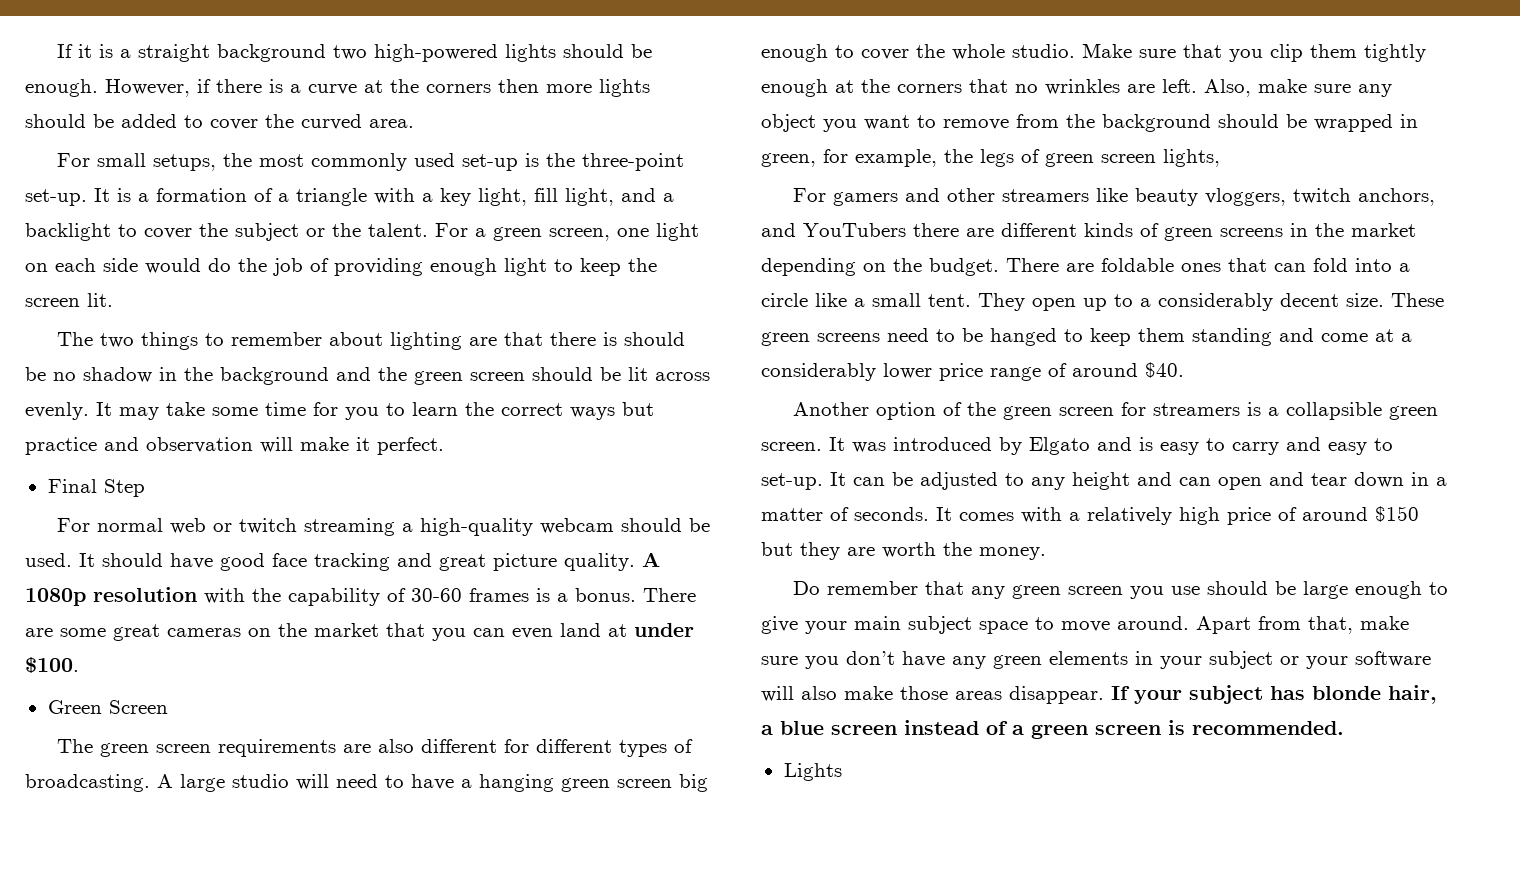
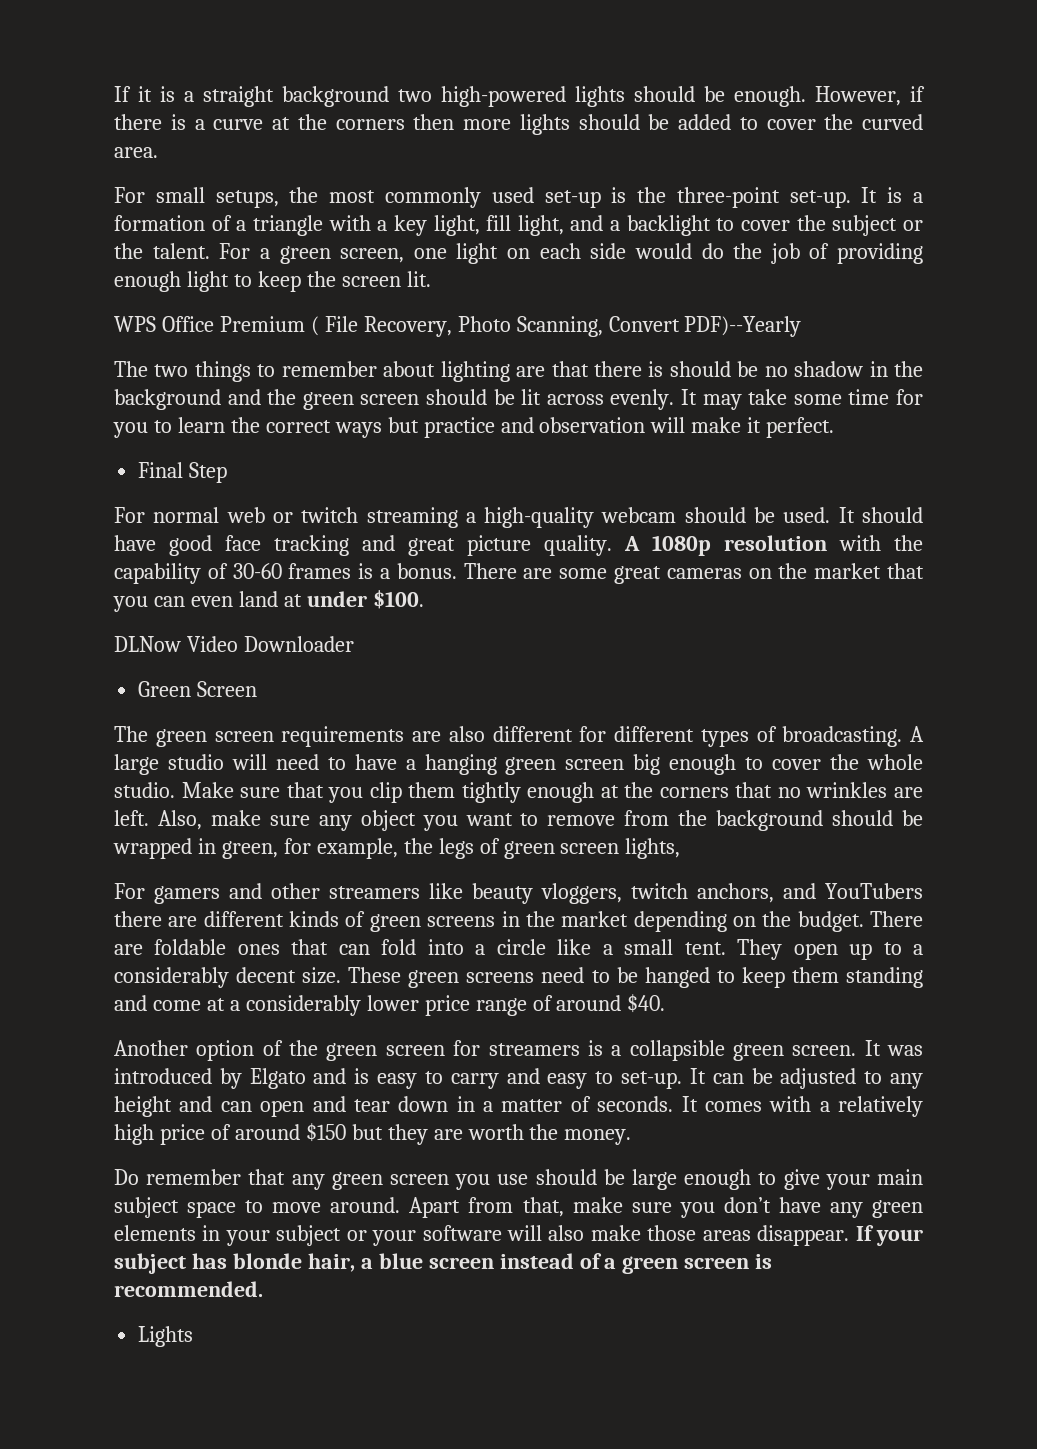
(113, 300) none -> [114,316,802,337] // WPS Office Premium ( File Recovery, Photo Scanning, Convert PDF)--Yearly
(79, 665) none -> [114,636,354,652] // DLNow Video Downloader

